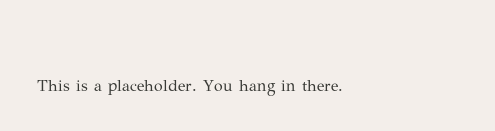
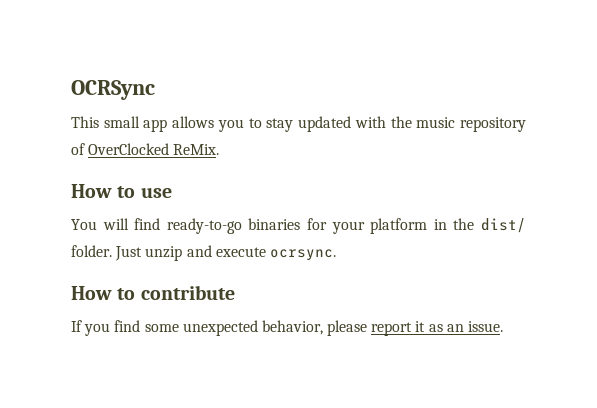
[37,80,343,96] This is a placeholder. You hang in there. -> [71,80,155,100] [71,116,526,132] [71,143,220,155] [71,184,172,198] [71,218,526,234] [71,245,336,261] [71,285,235,300] [71,320,504,336] OCRSync // This small app allows you to stay updated with the music repository of OverClocked ReMix. // How to use // You will find ready-to-go binaries for your platform in the dist/ folder. Just unzip and execute ocrsync. // How to contribute // If you find some unexpected behavior, please report it as an issue.

